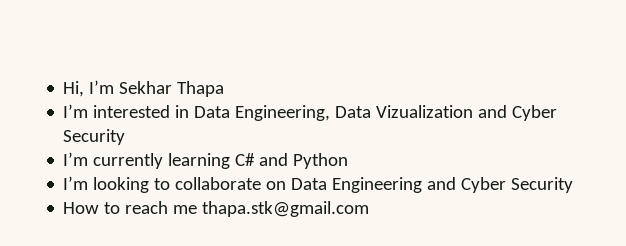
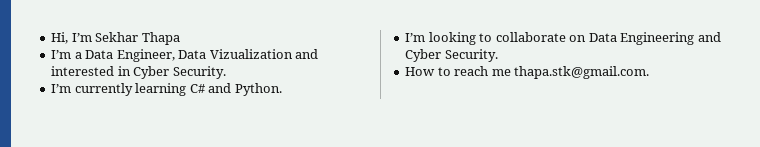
[93,105,558,121] [63,129,126,145] interested in Data Engineering, Data Vizualization and Cyber Security -> [74,49,319,62] [51,66,226,79] a Data Engineer, Data Vizualization and interested in Cyber Security.
[293,153,349,169] Python -> [234,83,282,96] Python.
[511,177,574,193] Security -> [444,49,498,62] Security.
[202,201,370,217] thapa.stk@gmail.com -> [514,66,650,79] thapa.stk@gmail.com.

